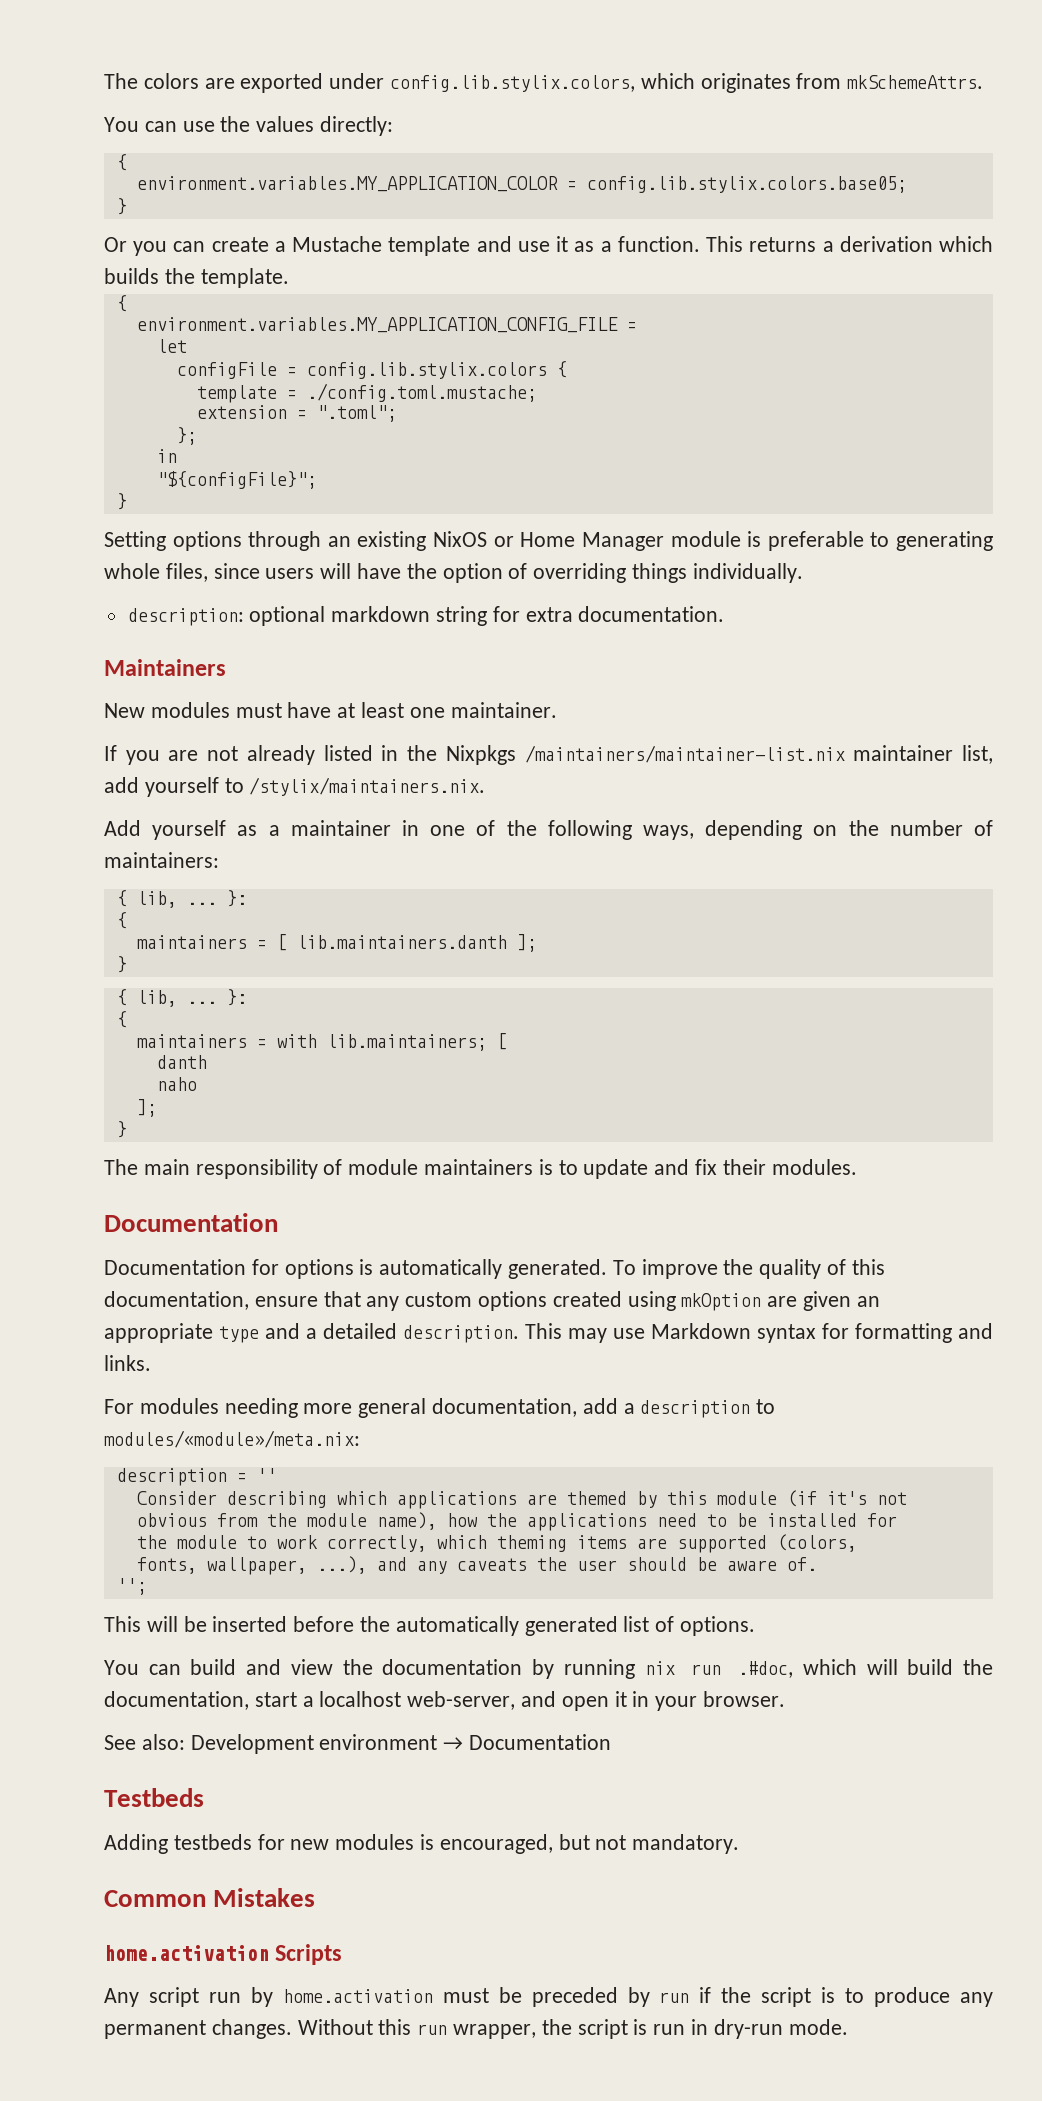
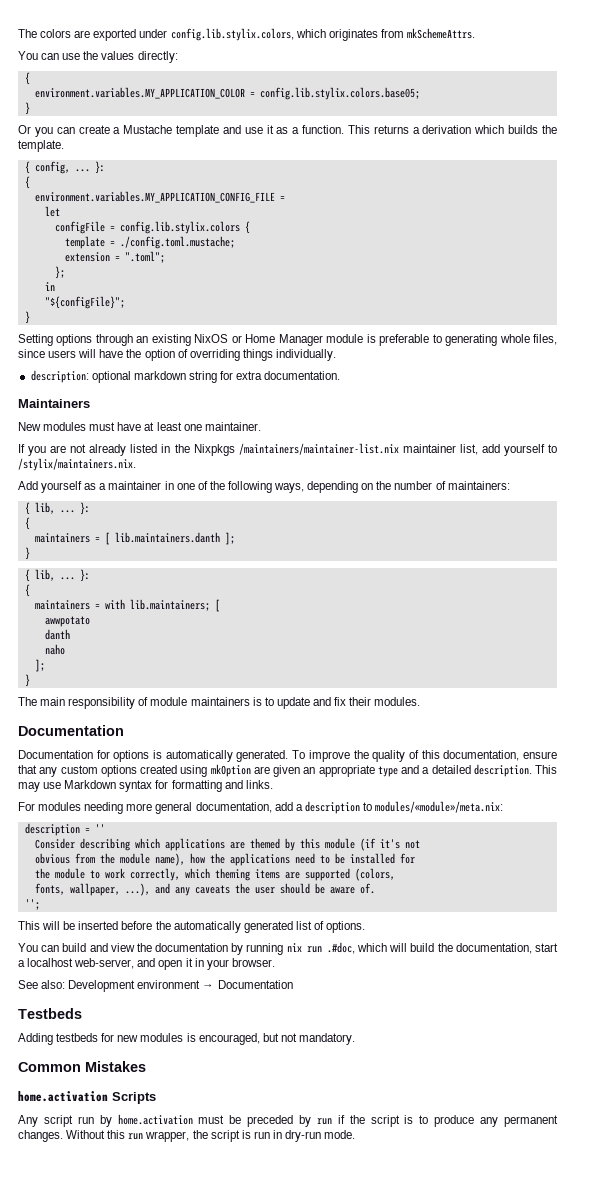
(289, 278) none -> [24,161,105,174] // { config, ... }:
(507, 1041) none -> [44,616,90,627] // awwpotato

